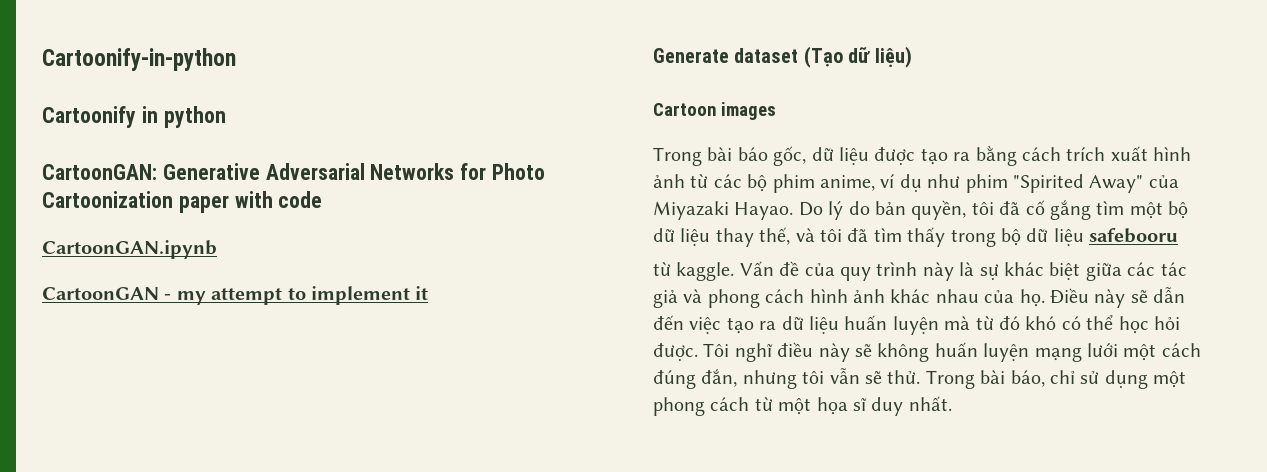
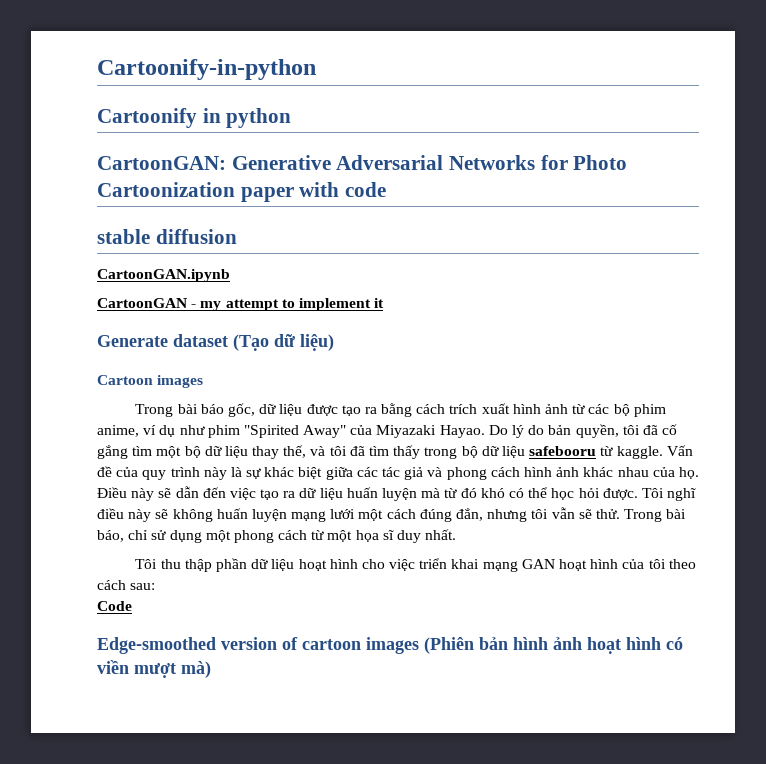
(323, 199) none -> [97,229,237,244] // stable diffusion
(1179, 235) // -> (597, 451) none
(952, 403) none -> [135,558,696,572] [97,580,156,590] [97,601,132,611] [97,637,683,654] [97,660,211,678] // Tôi thu thập phần dữ liệu hoạt hình cho việc triển khai mạng GAN hoạt hình của tôi theo cách sau: // Code // Edge-smoothed version of cartoon images (Phiên bản hình ảnh hoạt hình có viền mượt mà)

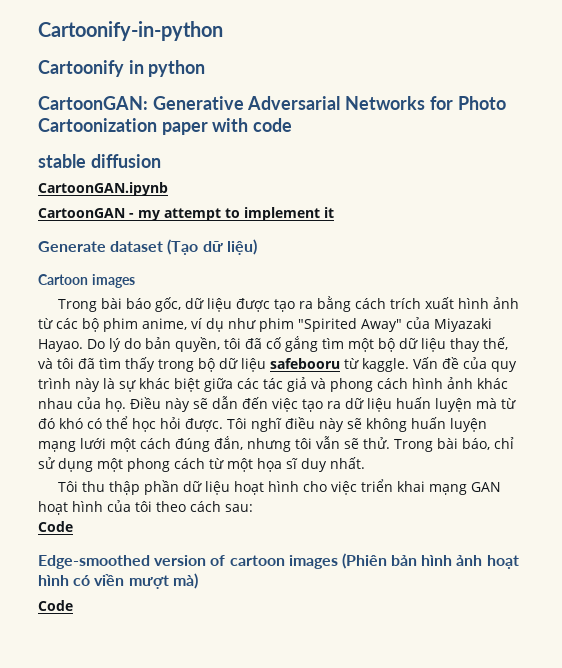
(211, 669) none -> [38,600,73,611] // Code

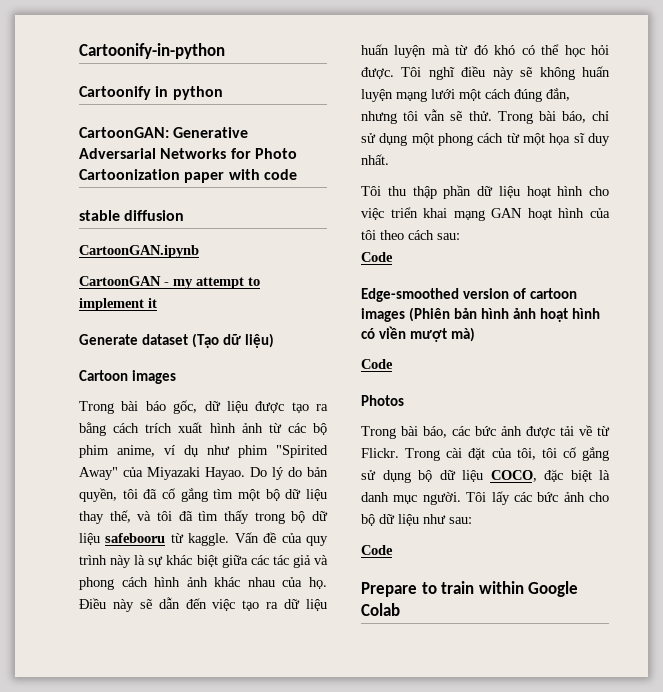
(73, 605) none -> [361,395,404,406] [361,425,610,439] [361,447,609,461] [361,469,610,483] [361,491,609,505] [361,514,472,526] [361,545,393,555] [361,581,579,597] [361,603,400,616] // Photos // Trong bài báo, các bức ảnh được tải về từ Flickr. Trong cài đặt của tôi, tôi cố gắng sử dụng bộ dữ liệu COCO, đặc biệt là danh mục người. Tôi lấy các bức ảnh cho bộ dữ liệu như sau: // Code // Prepare to train within Google Colab

